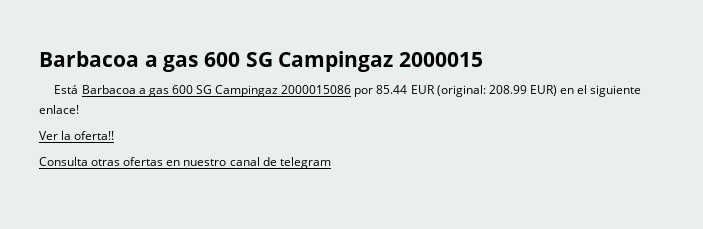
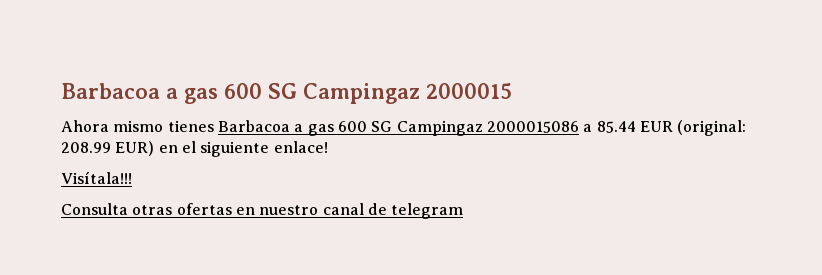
[54,85,79,94] Está -> [61,120,214,132] Ahora mismo tienes
[354,88,374,97] por -> [583,124,593,132] a
[39,131,115,140] Ver la oferta!! -> [61,171,132,184] Visítala!!!

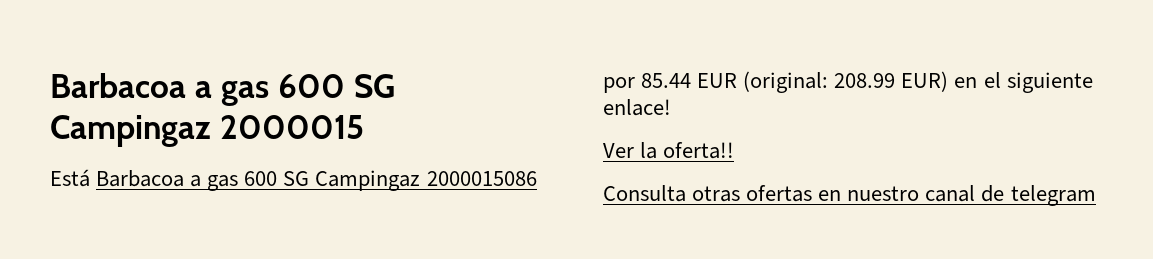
[61,120,214,132] Ahora mismo tienes -> [50,169,90,187] Está
[583,124,593,132] a -> [603,77,635,93] por
[61,171,132,184] Visítala!!! -> [603,142,735,159] Ver la oferta!!

